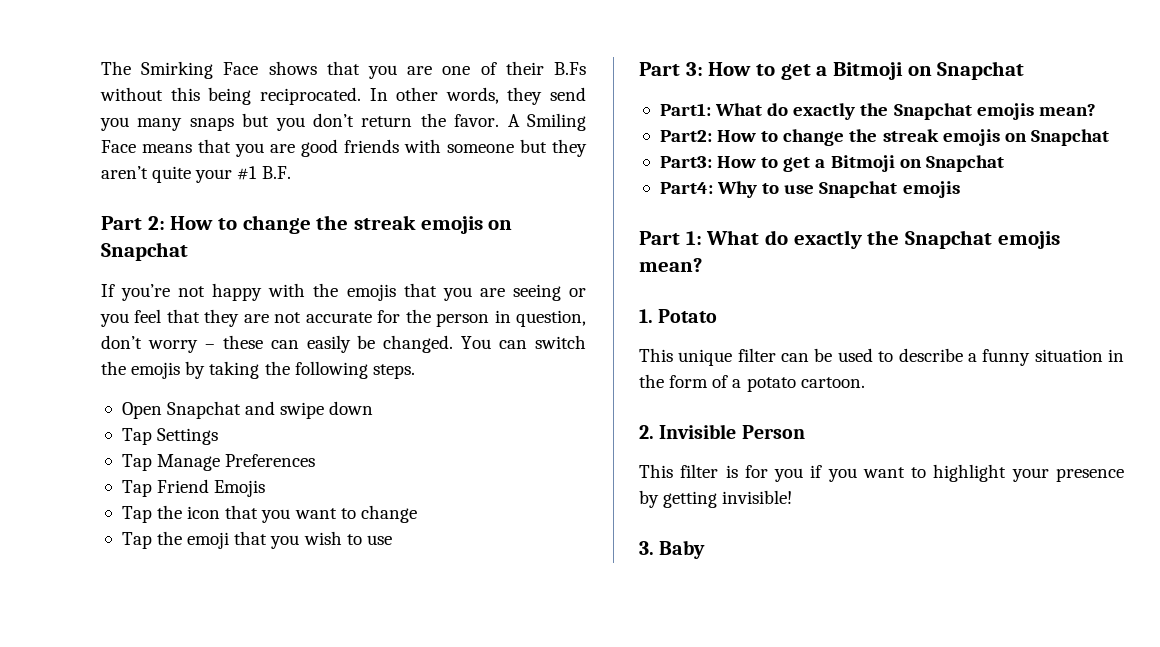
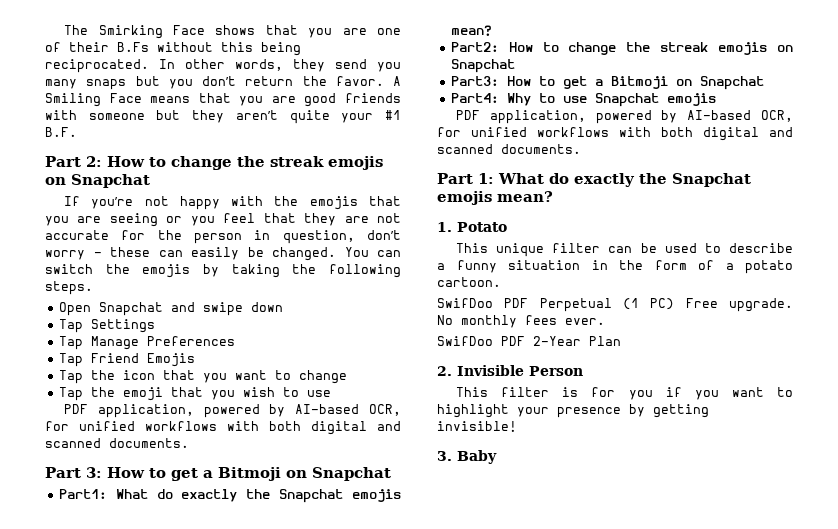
(392, 540) none -> [64,404,401,418] [45,421,401,435] [45,438,189,448] // PDF application, powered by AI-based OCR, for unified workflows with both digital and scanned documents.
(960, 189) none -> [456,110,793,124] [437,127,793,141] [437,144,581,154] // PDF application, powered by AI-based OCR, for unified workflows with both digital and scanned documents.
(865, 382) none -> [437,298,793,312] [437,315,605,328] [437,336,621,346] // SwifDoo PDF Perpetual (1 PC) Free upgrade. No monthly fees ever. // SwifDoo PDF 2-Year Plan

